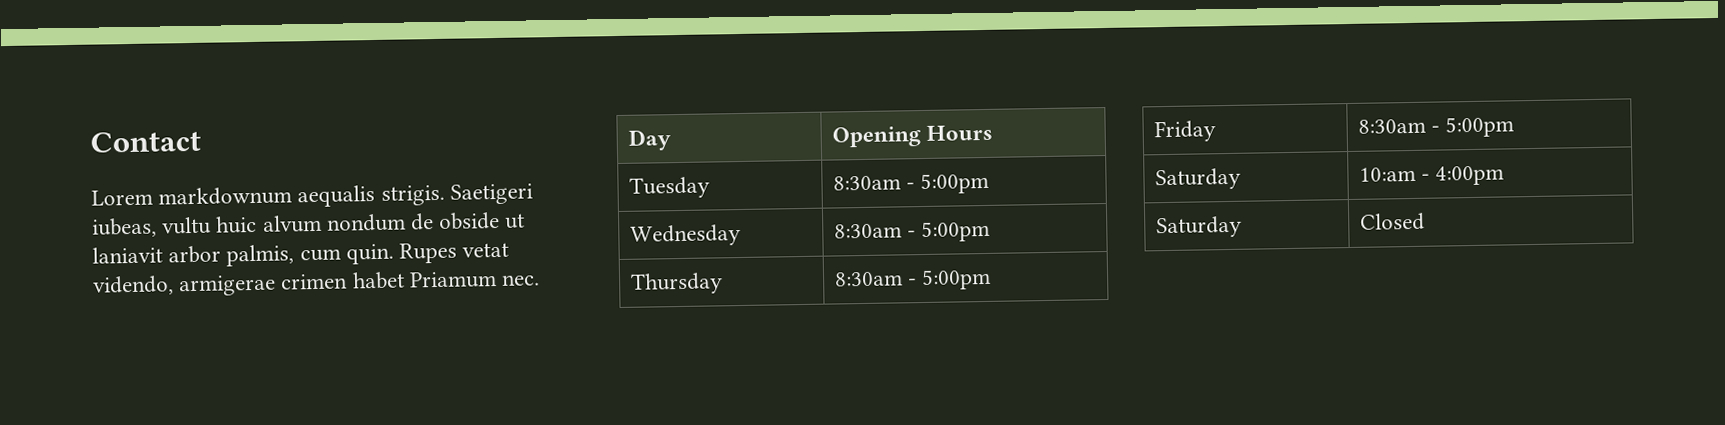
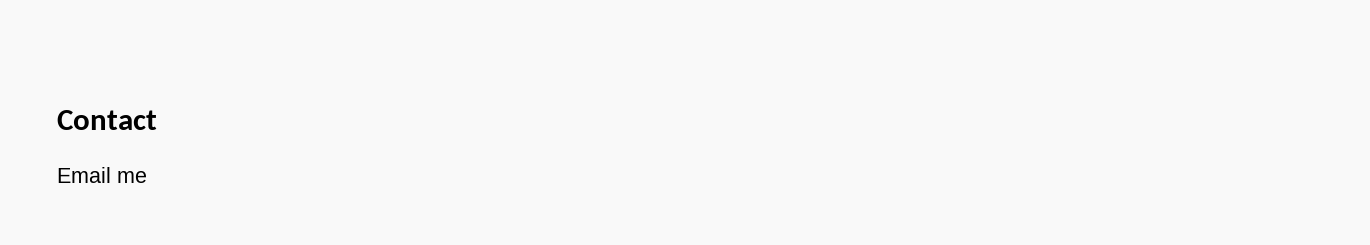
[91,183,533,208] [91,211,526,238] [92,242,510,267] [92,271,541,297] [627,129,671,151] [831,124,993,148] [628,176,710,199] [832,172,990,195] [629,224,741,247] [833,220,991,243] [629,272,723,295] [833,268,992,291] [1153,120,1216,143] [1357,116,1515,138] [1154,167,1241,191] [1358,165,1505,186] [1155,215,1242,239] [1359,212,1425,231] Lorem markdownum aequalis strigis. Saetigeri iubeas, vultu huic alvum nondum de obside ut laniavit arbor palmis, cum quin. Rupes vetat videndo, armigerae crimen habet Priamum nec. // Day | Opening Hours // Tuesday | 8:30am - 5:00pm // Wednesday | 8:30am - 5:00pm // Thursday | 8:30am - 5:00pm // Friday | 8:30am - 5:00pm // Saturday | 10:am - 4:00pm // Saturday | Closed -> [57,167,147,183] Email me

